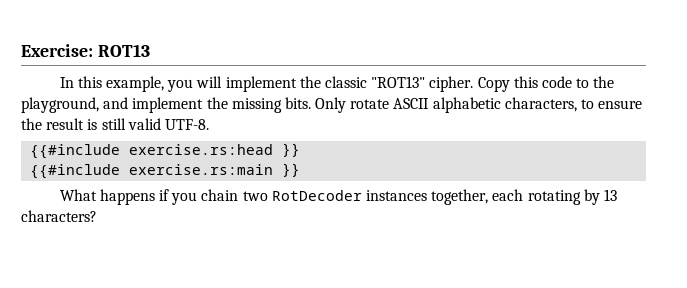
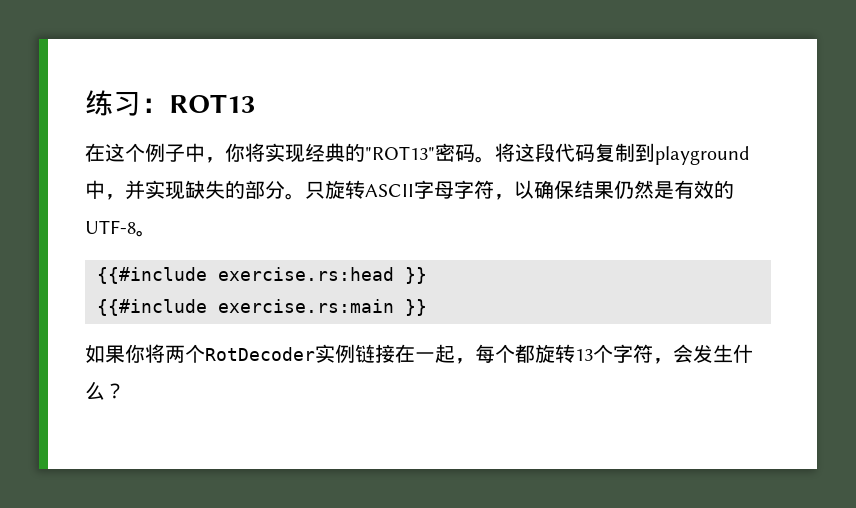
[21,44,93,57] Exercise: -> [85,90,169,116] 练习：
[59,76,615,92] [21,97,643,113] [21,118,209,130] In this example, you will implement the classic "ROT13" cipher. Copy this code to the playground, and implement the missing bits. Only rotate ASCII alphabetic characters, to ensure the result is still valid UTF-8. -> [85,143,750,165] [85,180,734,200] [85,220,156,237] 在这个例子中，你将实现经典的"ROT13"密码。将这段代码复制到playground中，并实现缺失的部分。只旋转ASCII字母字符，以确保结果仍然是有效的UTF-8。
[59,189,617,205] [21,210,97,222] What happens if you chain two RotDecoder instances together, each rotating by 13 characters? -> [85,344,753,364] [85,381,125,400] 如果你将两个RotDecoder实例链接在一起，每个都旋转13个字符，会发生什么？

